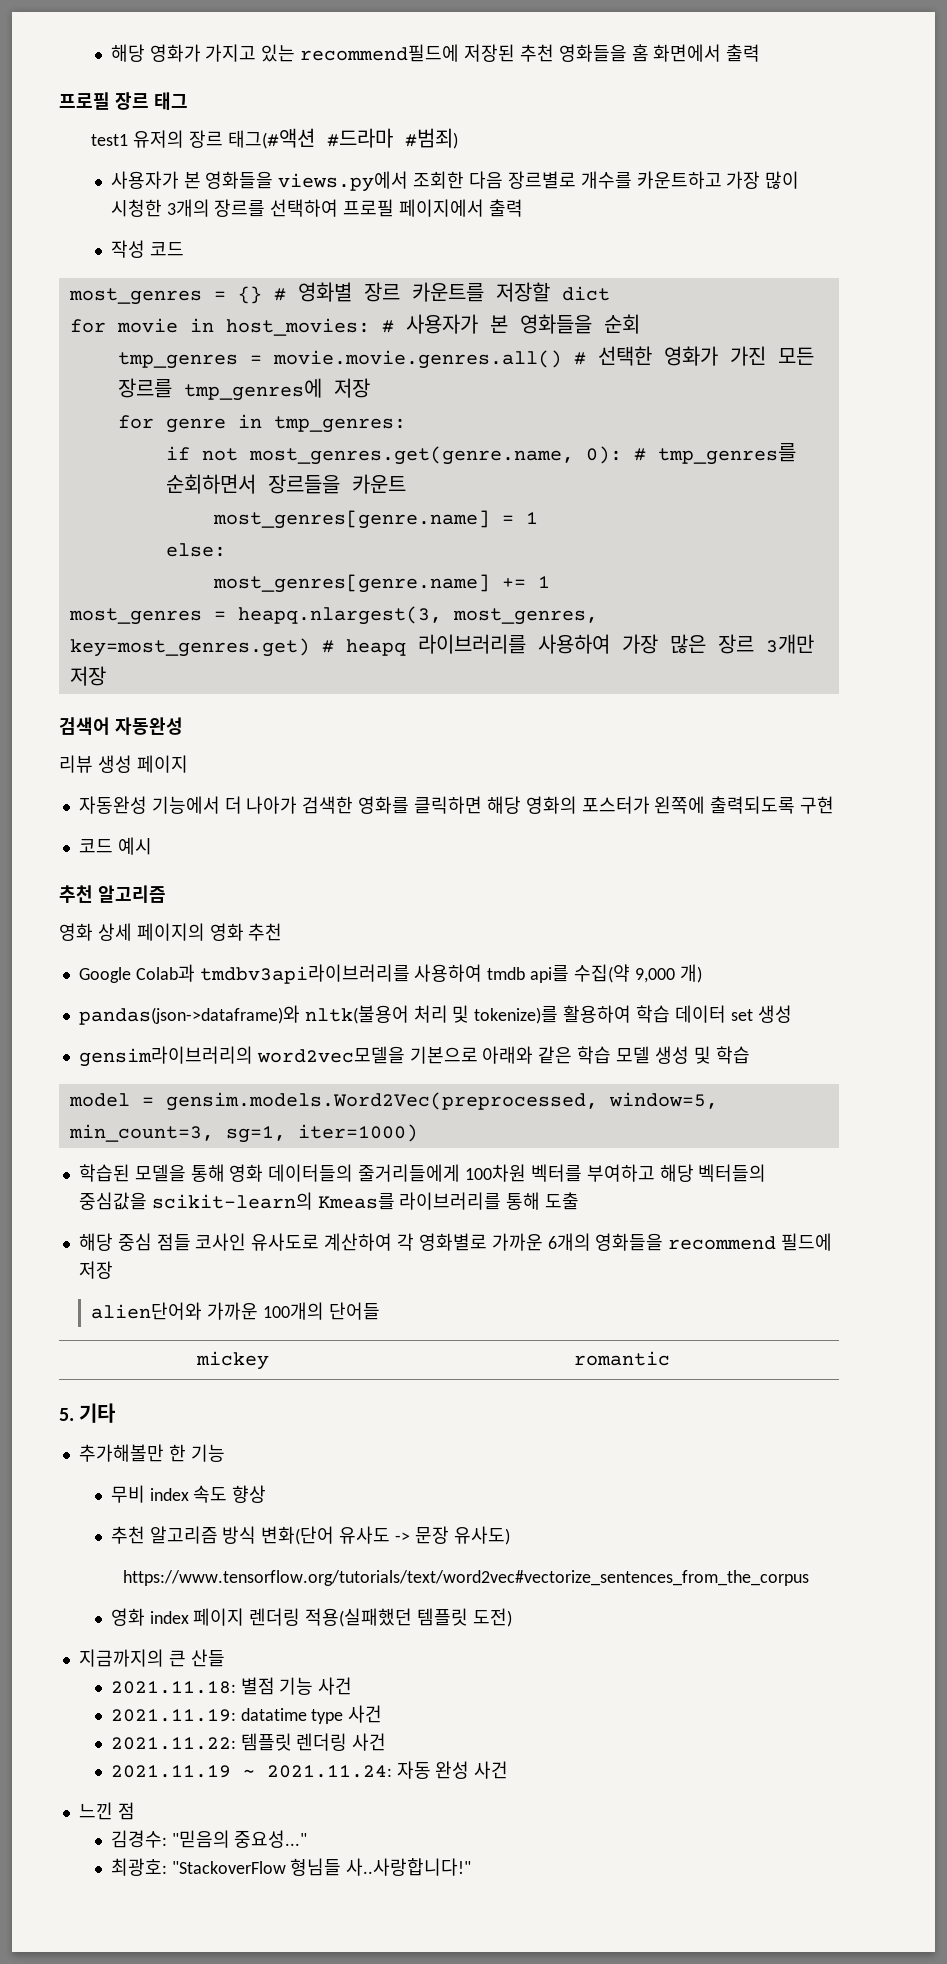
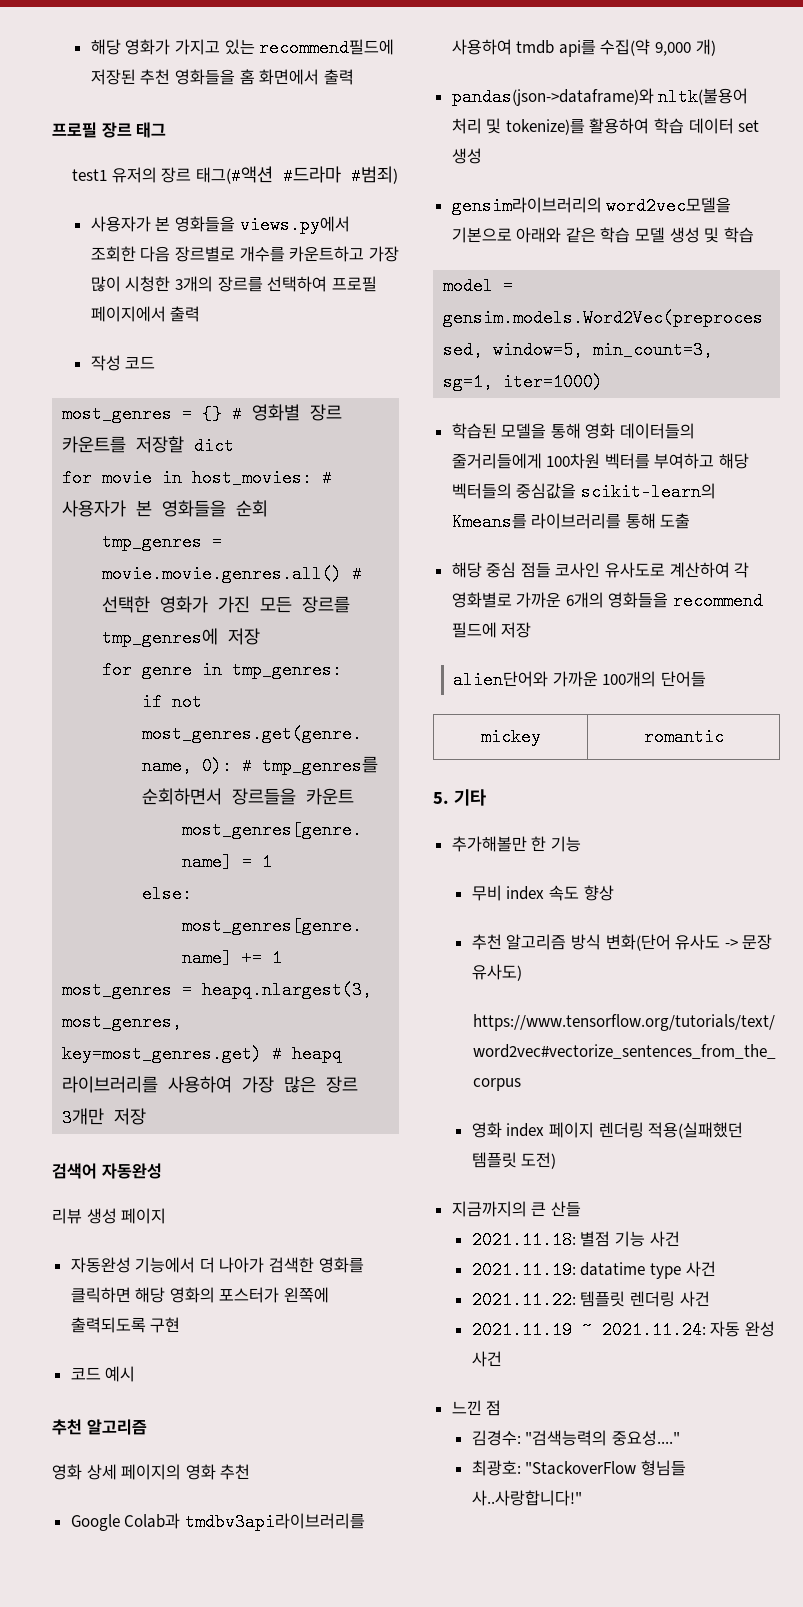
[317,1193,395,1210] Kmeas를 -> [451,513,527,531] Kmeans를
[171,1830,308,1848] "믿음의 중요성..." -> [525,1430,680,1446] "검색능력의 중요성...."

